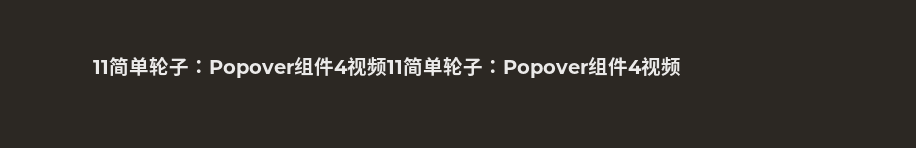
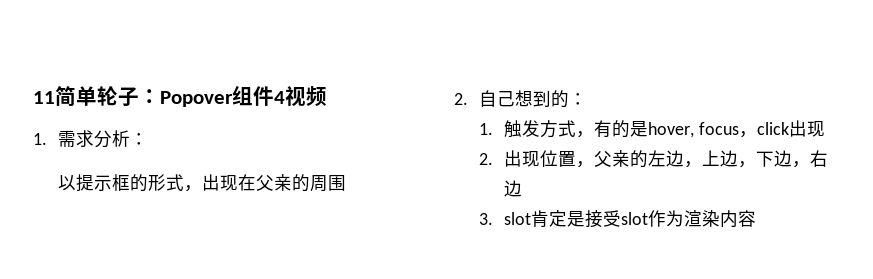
[93,57,681,78] 11简单轮子：Popover组件4视频11简单轮子：Popover组件4视频 -> [33,86,327,107] [33,130,149,148] [58,174,347,192] [454,90,588,108] [479,120,825,138] [479,150,829,168] [504,180,523,197] [479,210,757,228] 11简单轮子：Popover组件4视频 // 1.需求分析： // 以提示框的形式，出现在父亲的周围 // 2.自己想到的： // 1.触发方式，有的是hover, focus，click出现 // 2.出现位置，父亲的左边，上边，下边，右边 // 3. slot肯定是接受slot作为渲染内容

